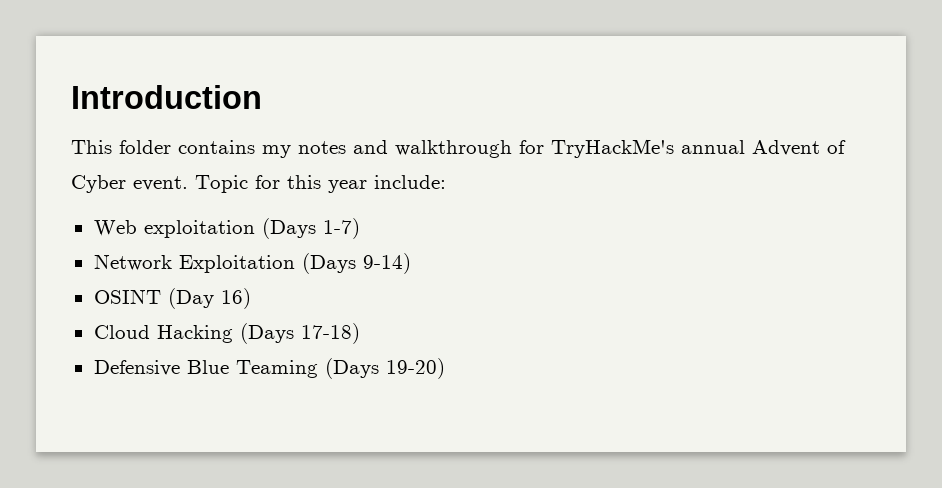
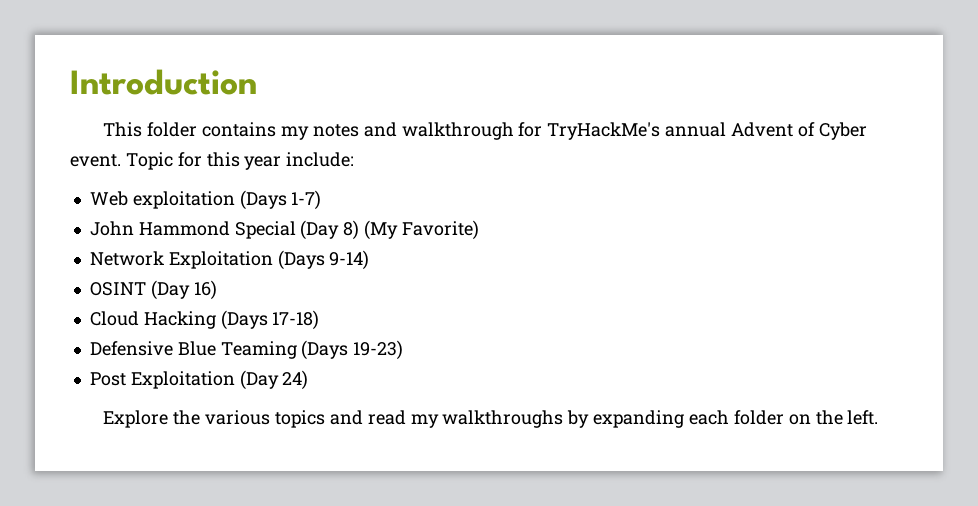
(360, 228) none -> [89,220,479,240] // John Hammond Special (Day 8) (My Favorite)
[385,358,445,379] 19-20) -> [353,340,404,360] [89,370,309,390] [103,410,879,428] 19-23) // Post Exploitation (Day 24) // Explore the various topics and read my walkthroughs by expanding each folder on the left.

